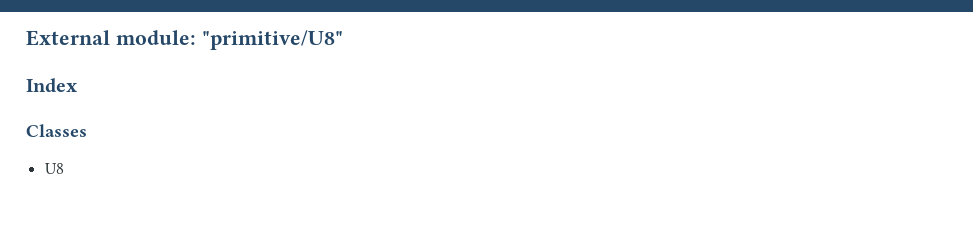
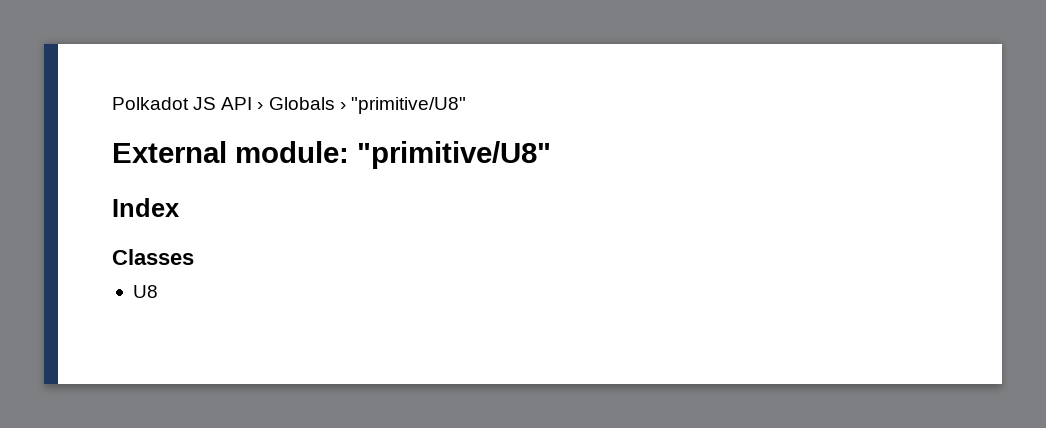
(26, 38) none -> [112,97,466,114] Polkadot JS API › Globals › "primitive/U8" //

